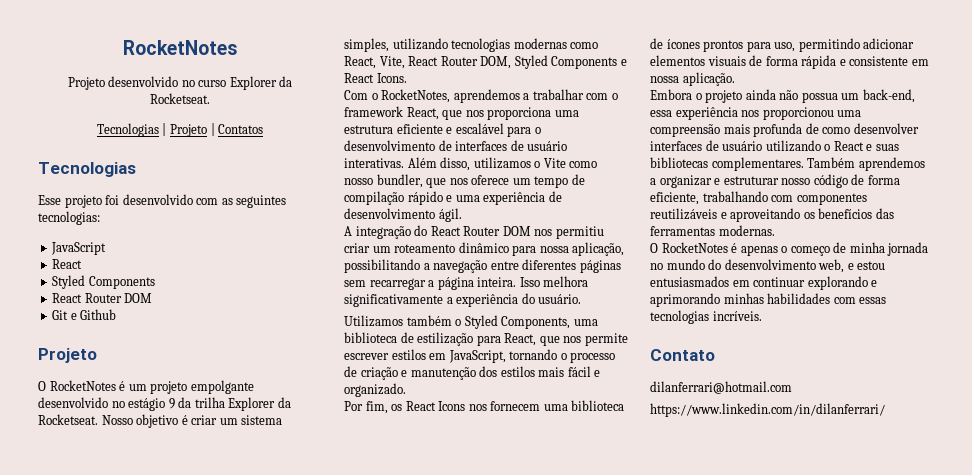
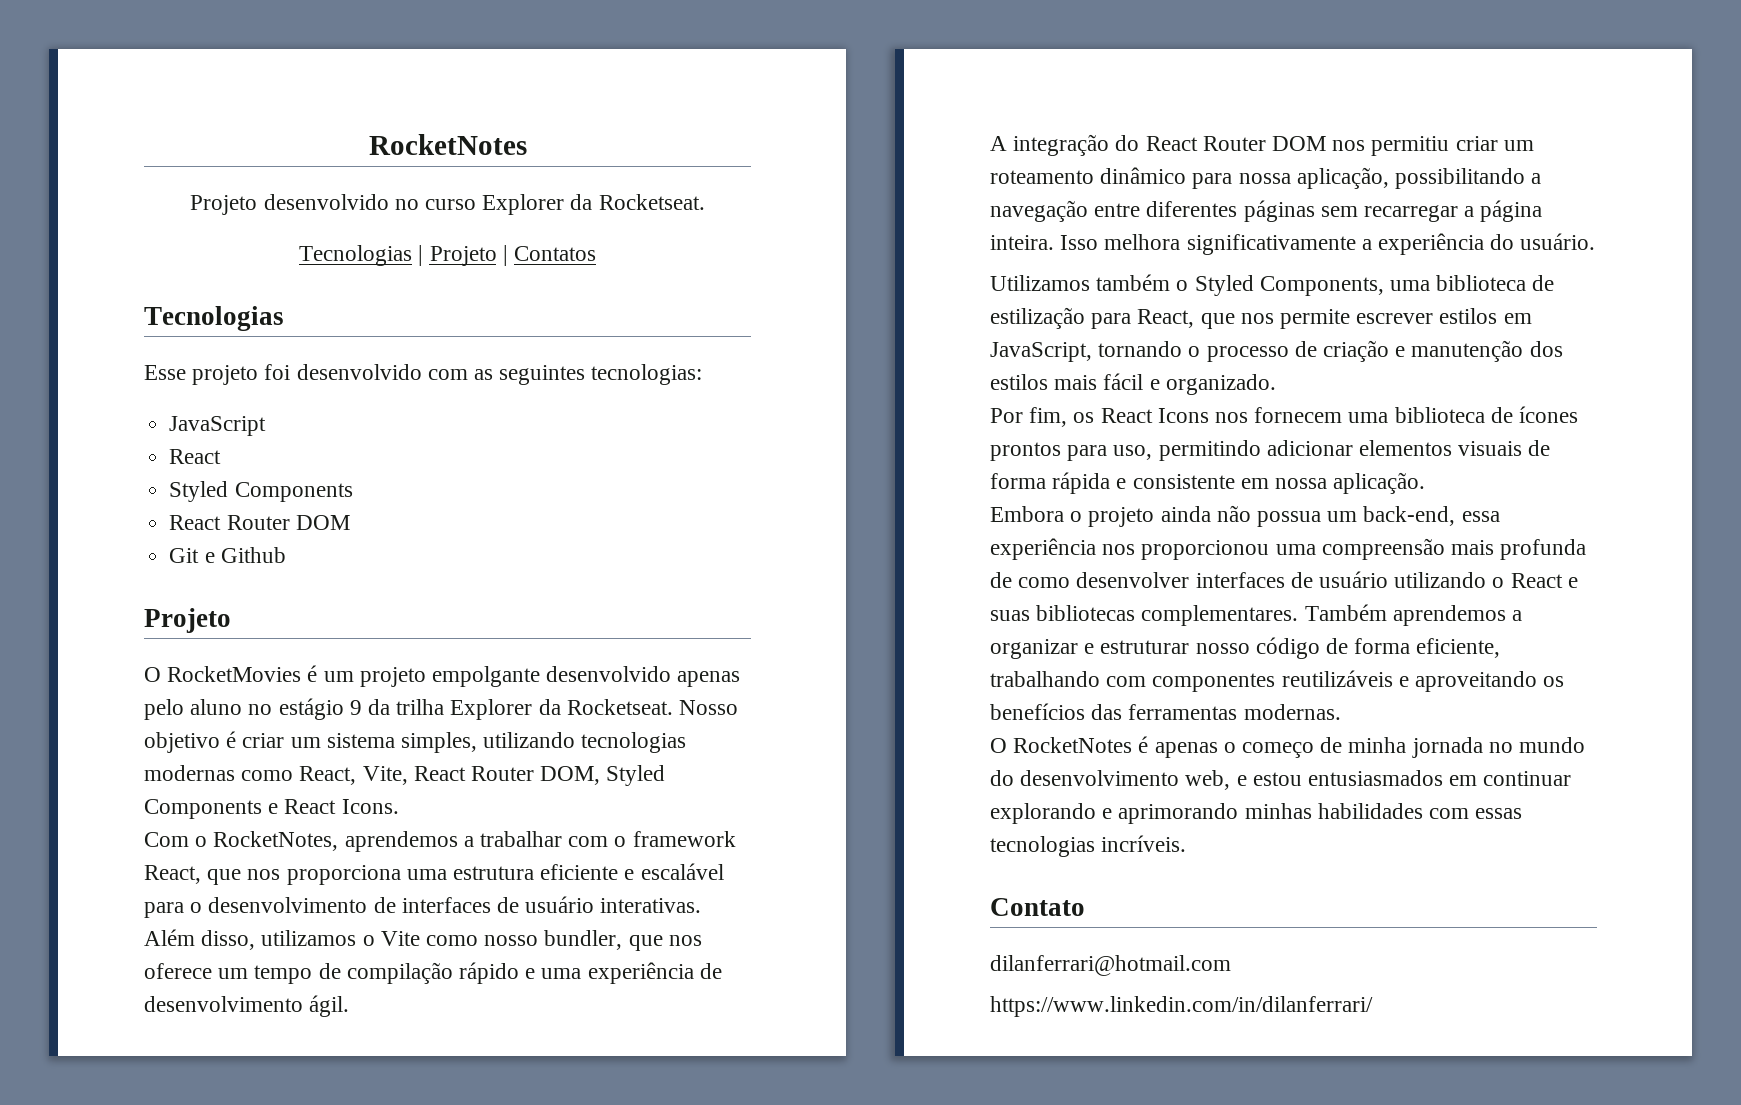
[49,380,116,391] RocketNotes -> [167,666,302,682] RocketMovies
(108, 402) none -> [677,671,741,687] [144,699,243,720] apenas pelo aluno

